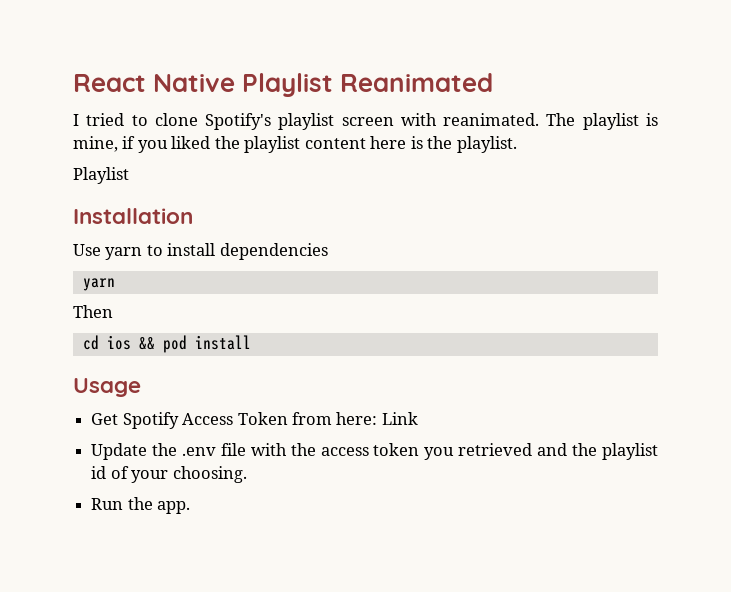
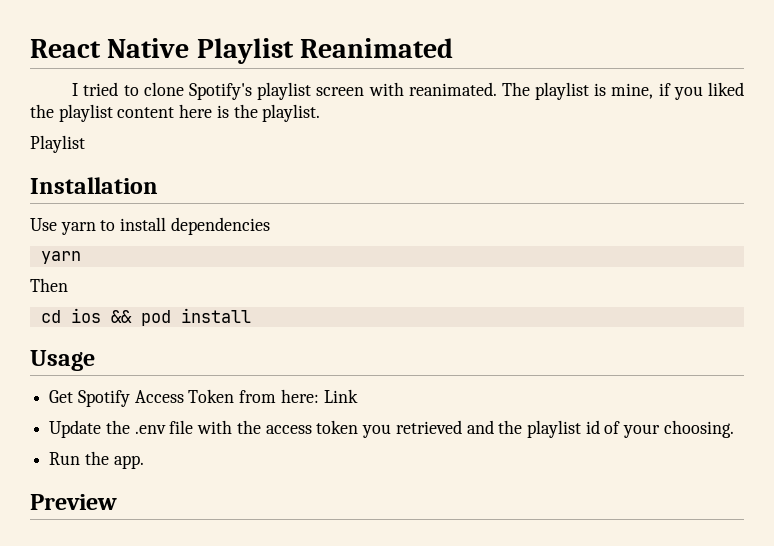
(191, 507) none -> [30,494,117,510] // Preview

